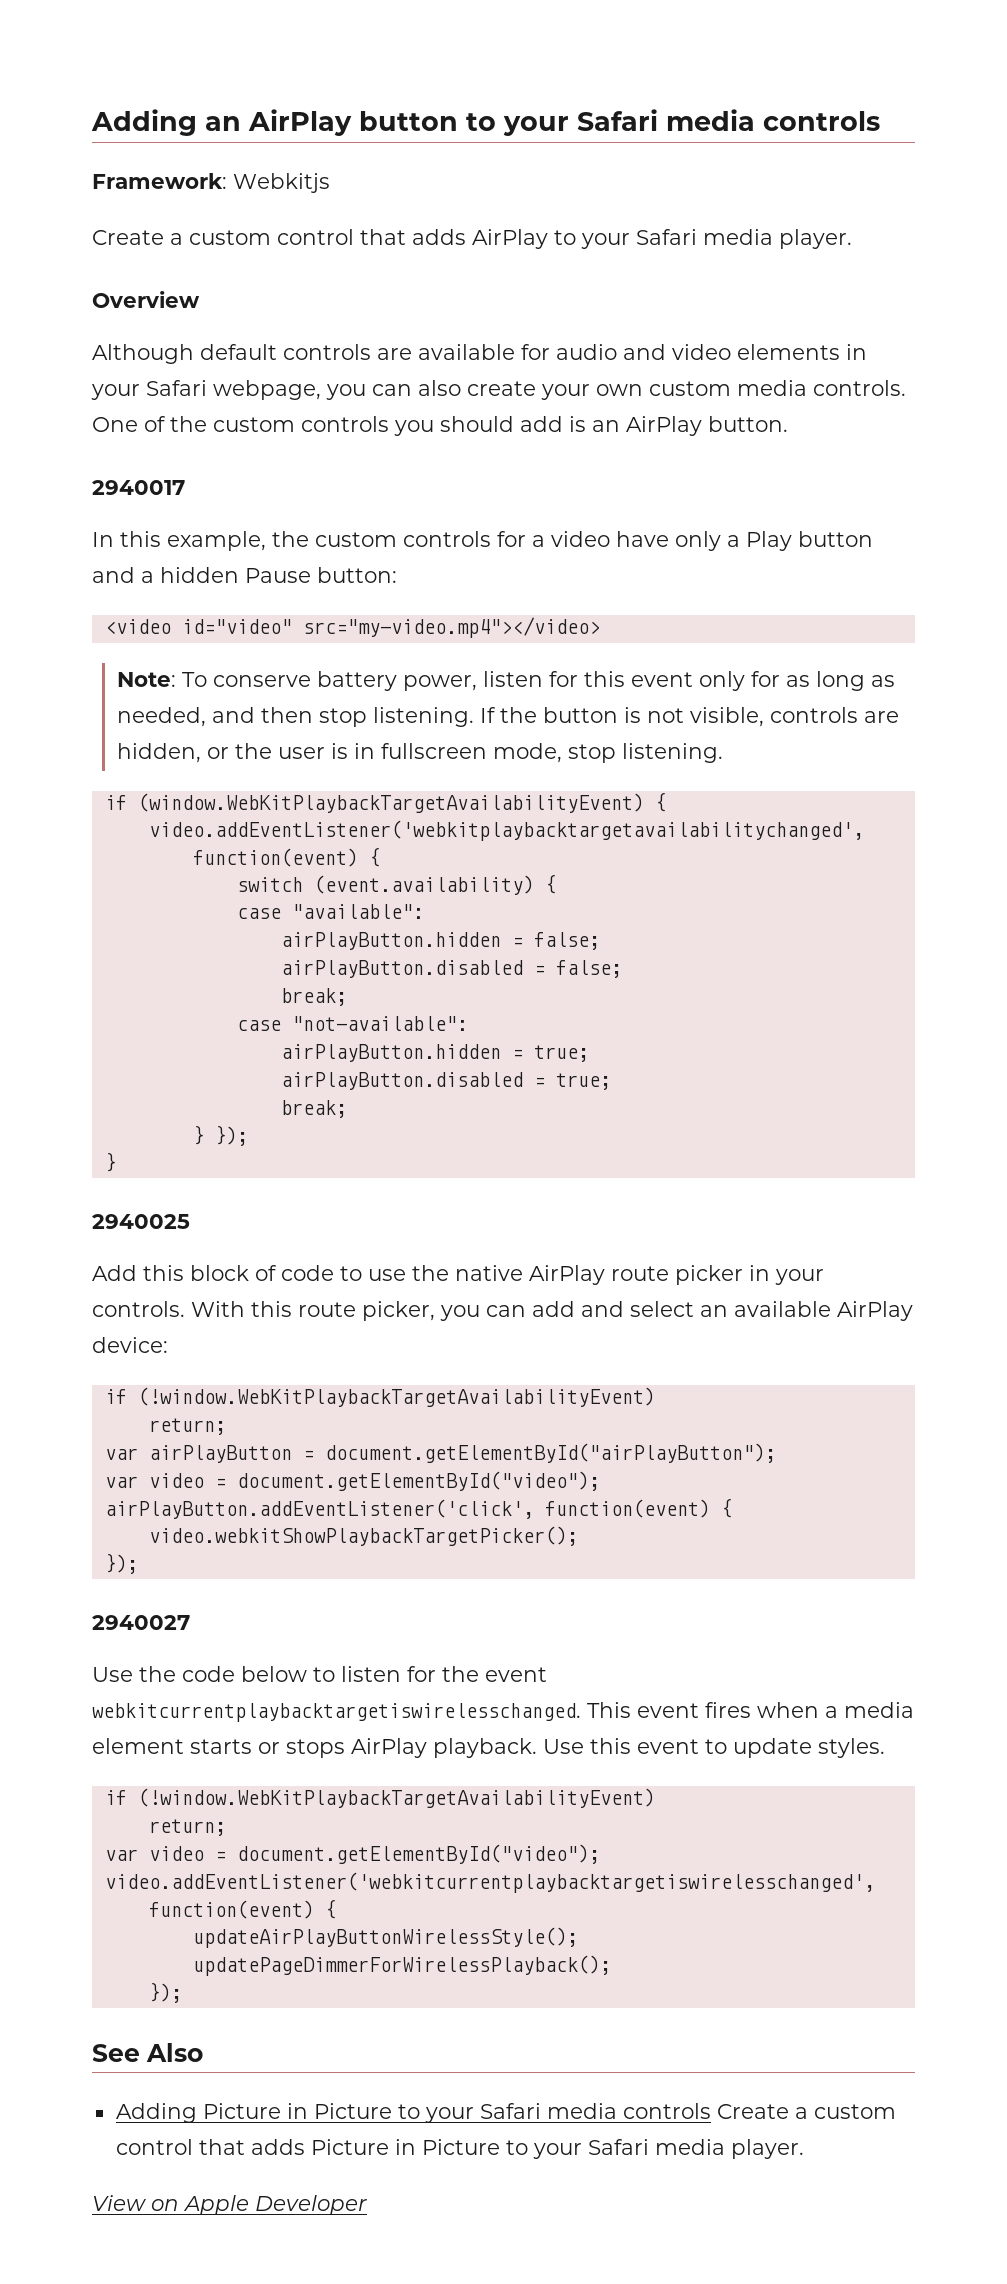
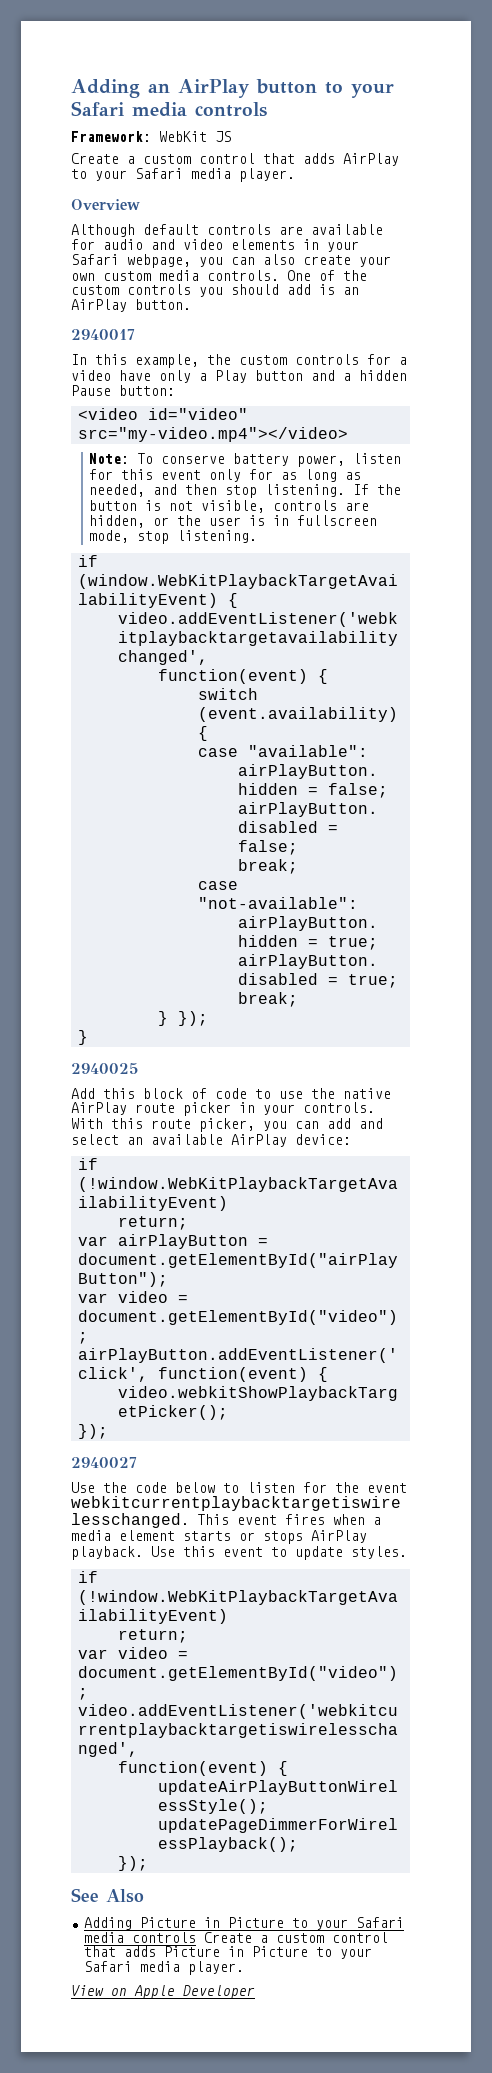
[233,173,330,193] Webkitjs -> [159,131,231,142] WebKit JS

